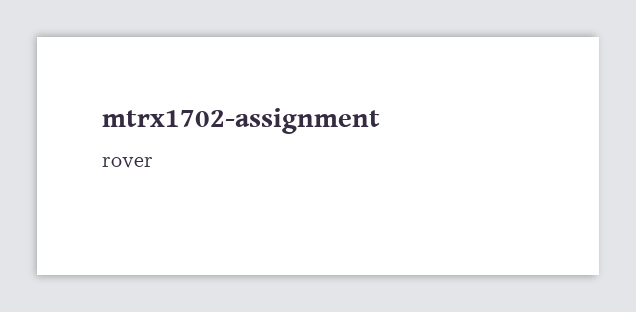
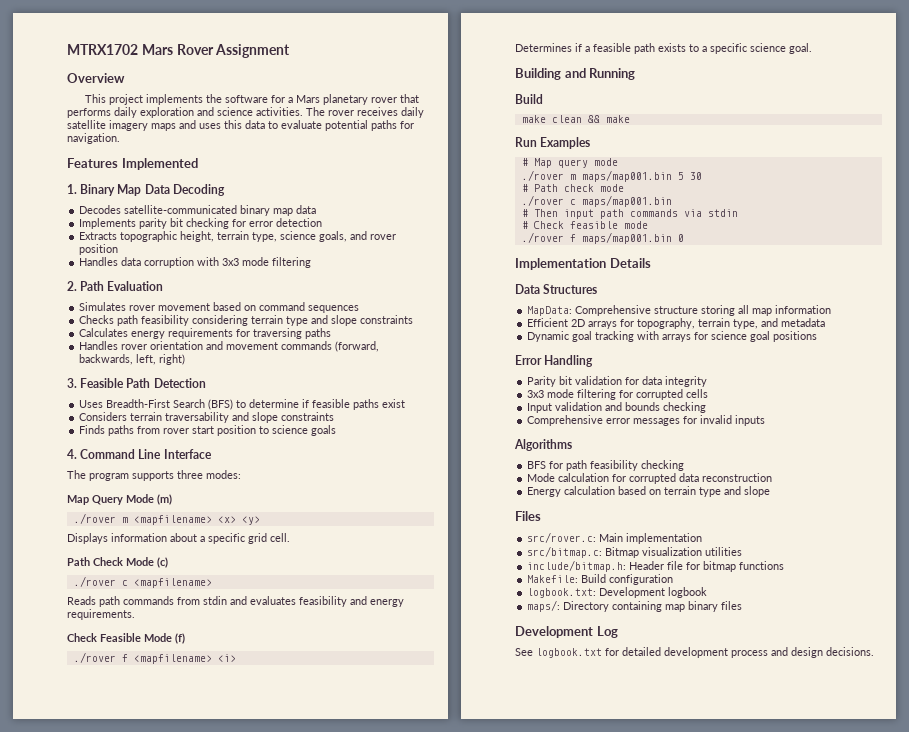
[102,108,380,134] [102,157,153,169] mtrx1702-assignment // rover -> [67,44,291,58] [67,73,125,83] [84,94,419,105] [67,107,424,118] [67,120,414,131] [67,133,120,144] [67,158,198,170] [67,184,225,196] [79,205,317,216] [79,218,323,229] [79,231,397,242] [79,244,119,255] [79,257,312,268] [67,281,164,291] [79,302,360,313] [79,315,414,326] [79,328,332,339] [79,341,380,352] [79,354,186,365] [67,378,206,388] [79,399,406,410] [79,412,335,423] [79,425,337,436] [67,449,212,459] [67,470,241,481] [67,494,172,505] [73,513,260,525] [67,533,290,544] [67,557,168,568] [73,576,212,588] [67,596,404,607] [67,609,135,620] [67,633,185,644] [73,652,236,664] [515,43,812,54] [515,68,636,80] [515,94,543,104] [521,115,630,123] [515,137,591,149] [521,158,618,168] [521,170,702,182] [521,184,624,192] [521,195,672,207] [521,209,738,219] [521,221,648,229] [521,232,684,244] [515,258,651,270] [515,284,598,294] [527,305,832,316] [527,318,826,329] [527,331,818,342] [515,355,594,367] [527,376,708,387] [527,389,709,400] [527,402,707,413] [527,415,766,426] [514,439,572,451] [527,460,685,471] [527,473,773,484] [527,486,771,497] [515,511,541,521] [527,532,703,544] [527,546,743,558] [527,560,785,572] [527,574,674,585] [527,587,708,598] [527,600,743,612] [515,626,618,638] [515,647,874,658] MTRX1702 Mars Rover Assignment // Overview // This project implements the software for a Mars planetary rover that performs daily exploration and science activities. The rover receives daily satellite imagery maps and uses this data to evaluate potential paths for navigation. // Features Implemented // 1. Binary Map Data Decoding // Decodes satellite-communicated binary map data // Implements parity bit checking for error detection // Extracts topographic height, terrain type, science goals, and rover position // Handles data corruption with 3x3 mode filtering // 2. Path Evaluation // Simulates rover movement based on command sequences // Checks path feasibility considering terrain type and slope constraints // Calculates energy requirements for traversing paths // Handles rover orientation and movement commands (forward, backwards, left, right) // 3. Feasible Path Detection // Uses Breadth-First Search (BFS) to determine if feasible paths exist // Considers terrain traversability and slope constraints // Finds paths from rover start position to science goals // 4. Command Line Interface // The program supports three modes: // Map Query Mode (m) // ./rover m <mapfilename> <x> <y> // Displays information about a specific grid cell. // Path Check Mode (c) // ./rover c <mapfilename> // Reads path commands from stdin and evaluates feasibility and energy requirements. // Check Feasible Mode (f) // ./rover f <mapfilename> <i> // Determines if a feasible path exists to a specific science goal. // Building and Running // Build // make clean && make // Run Examples // # Map query mode // ./rover m maps/map001.bin 5 30 // # Path check mode // ./rover c maps/map001.bin // # Then input path commands via stdin // # Check feasible mode // ./rover f maps/map001.bin 0 // Implementation Details // Data Structures // MapData: Comprehensive structure storing all map information // Efficient 2D arrays for topography, terrain type, and metadata // Dynamic goal tracking with arrays for science goal positions // Error Handling // Parity bit validation for data integrity // 3x3 mode filtering for corrupted cells // Input validation and bounds checking // Comprehensive error messages for invalid inputs // Algorithms // BFS for path feasibility checking // Mode calculation for corrupted data reconstruction // Energy calculation based on terrain type and slope // Files // src/rover.c: Main implementation // src/bitmap.c: Bitmap visualization utilities // include/bitmap.h: Header file for bitmap functions // Makefile: Build configuration // logbook.txt: Development logbook // maps/: Directory containing map binary files // Development Log // See logbook.txt for detailed development process and design decisions.

